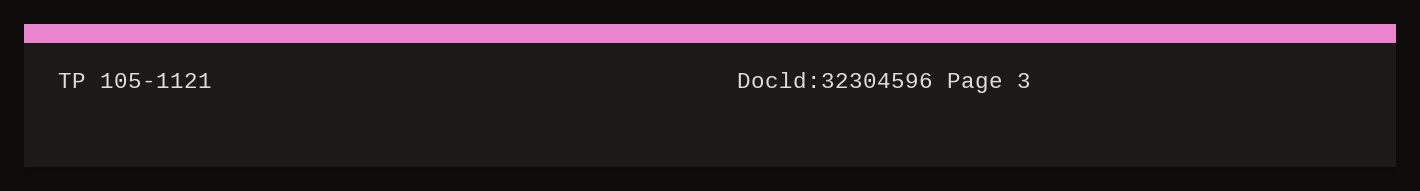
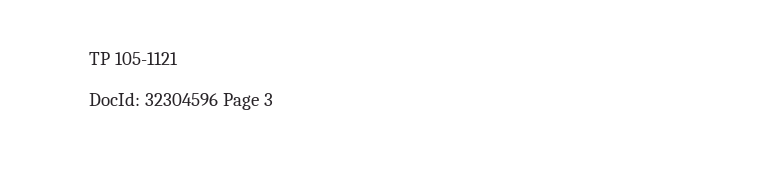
[737,72,933,88] Docld:32304596 -> [89,92,219,106] DocId: 32304596

